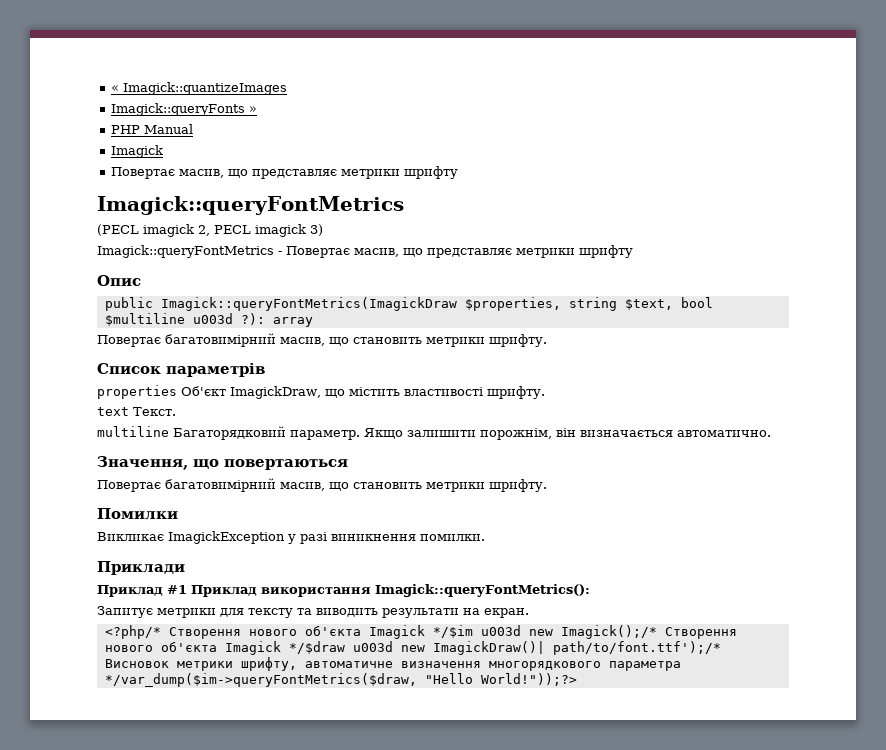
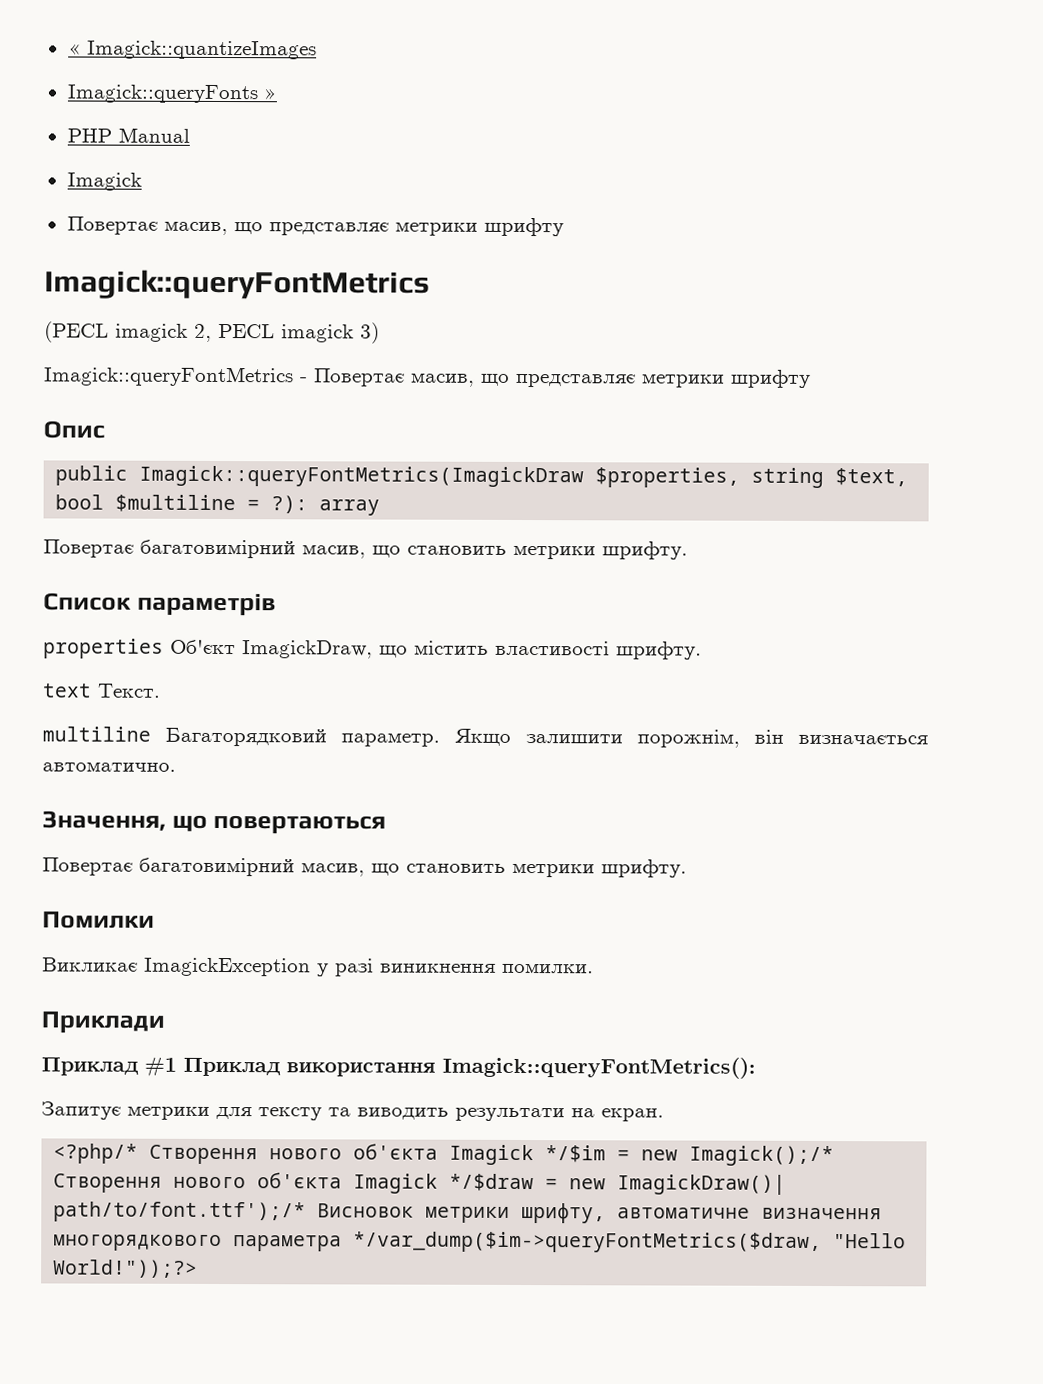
[192,313,233,324] u003d -> [247,499,261,511] =
[480,625,521,636] u003d -> [617,1149,631,1161] =
[352,641,393,652] u003d -> [545,1178,559,1190] =

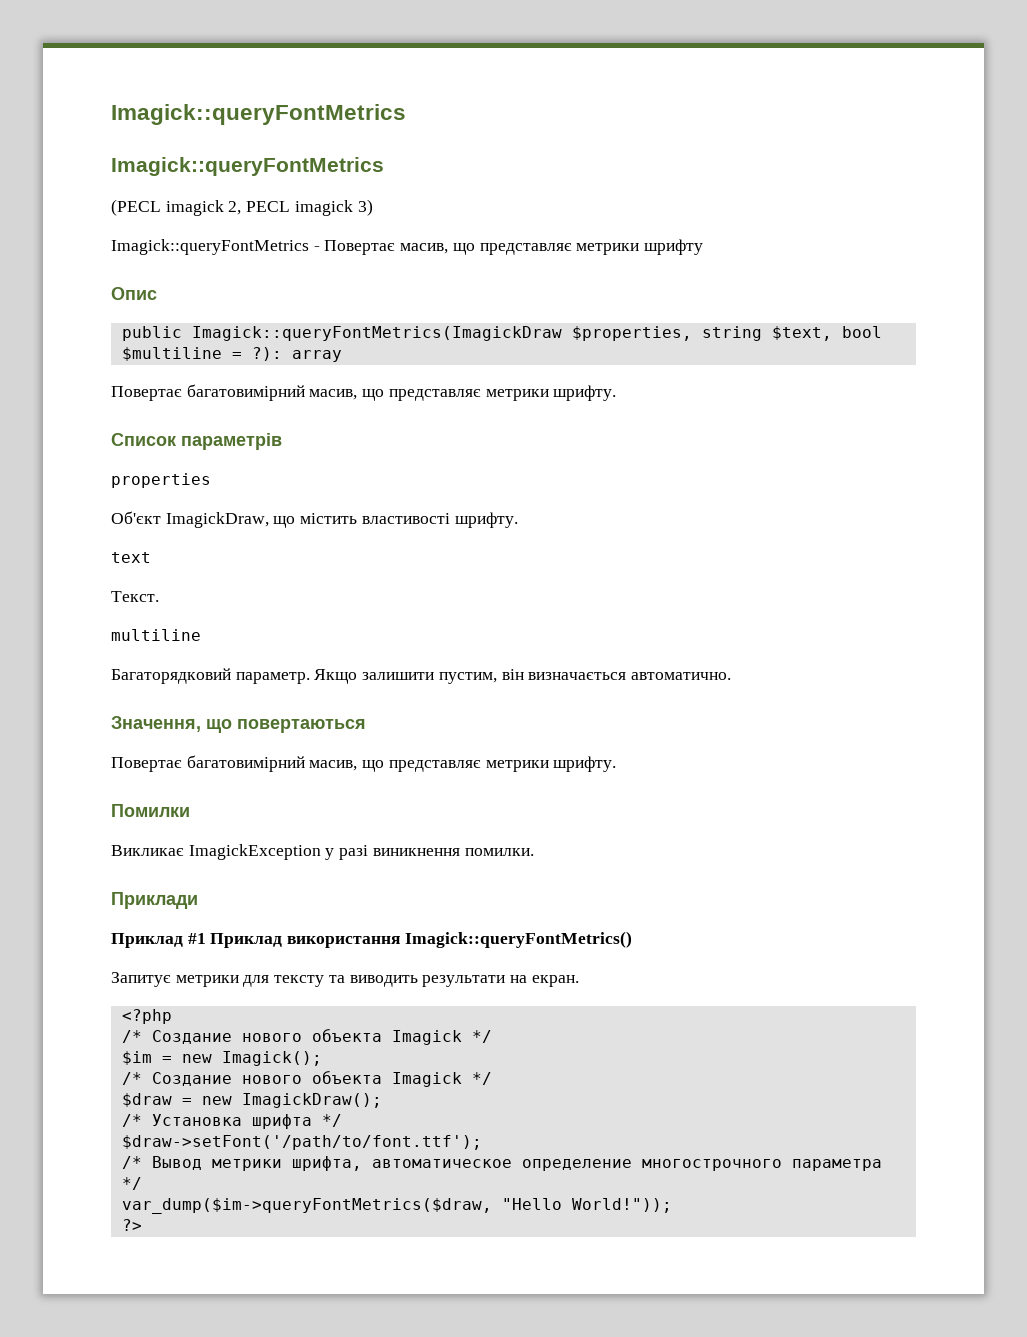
[67,40,317,60] [66,84,278,104] [66,127,190,143] [66,172,142,191] [66,216,564,237] « Imagick::quantizeImages // Imagick::queryFonts » // PHP Manual // Imagick // Повертає масив, що представляє метрики шрифту -> [111,104,406,125] Imagick::queryFontMetrics
[407,545,507,555] становить -> [388,389,481,401] представляє
(164, 648) none -> (211, 480) //
(92, 690) none -> (151, 557) //
(151, 734) none -> (201, 635) //
[636,729,740,748] порожнім, -> [438,672,497,684] пустим,
[406,863,506,873] становить -> [388,760,481,772] представляє
[442,1056,756,1079] Imagick::queryFontMetrics(): -> [404,931,632,948] Imagick::queryFontMetrics()
[53,1143,835,1167] [53,1172,787,1195] [53,1201,883,1224] [53,1231,907,1254] [53,1259,199,1278] <?php/* Створення нового об'єкта Imagick */$im = new Imagick();/* Створення нового об'єкта Imagick */$draw = new ImagickDraw()| path/to/font.ttf');/* Висновок метрики шрифту, автоматичне визначення многорядкового параметра */var_dump($im->queryFontMetrics($draw, "Hello World!"));?> -> [121,1009,172,1024] [121,1029,492,1045] [121,1051,322,1066] [121,1071,492,1087] [121,1093,382,1108] [121,1114,342,1129] [121,1135,482,1150] [121,1156,882,1171] [121,1177,142,1190] [121,1198,672,1214] [121,1219,142,1231] <?php // /* Создание нового объекта Imagick */ // $im = new Imagick(); // /* Создание нового объекта Imagick */ // $draw = new ImagickDraw(); // /* Установка шрифта */ // $draw->setFont('/path/to/font.ttf'); // /* Вывод метрики шрифта, автоматическое определение многострочного параметра */ // var_dump($im->queryFontMetrics($draw, "Hello World!")); // ?>

